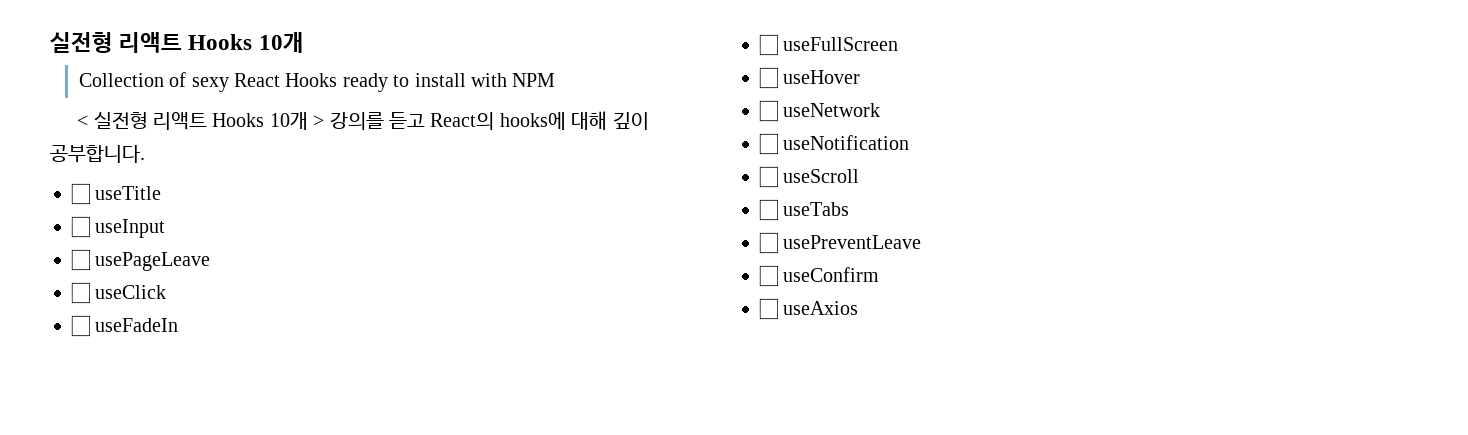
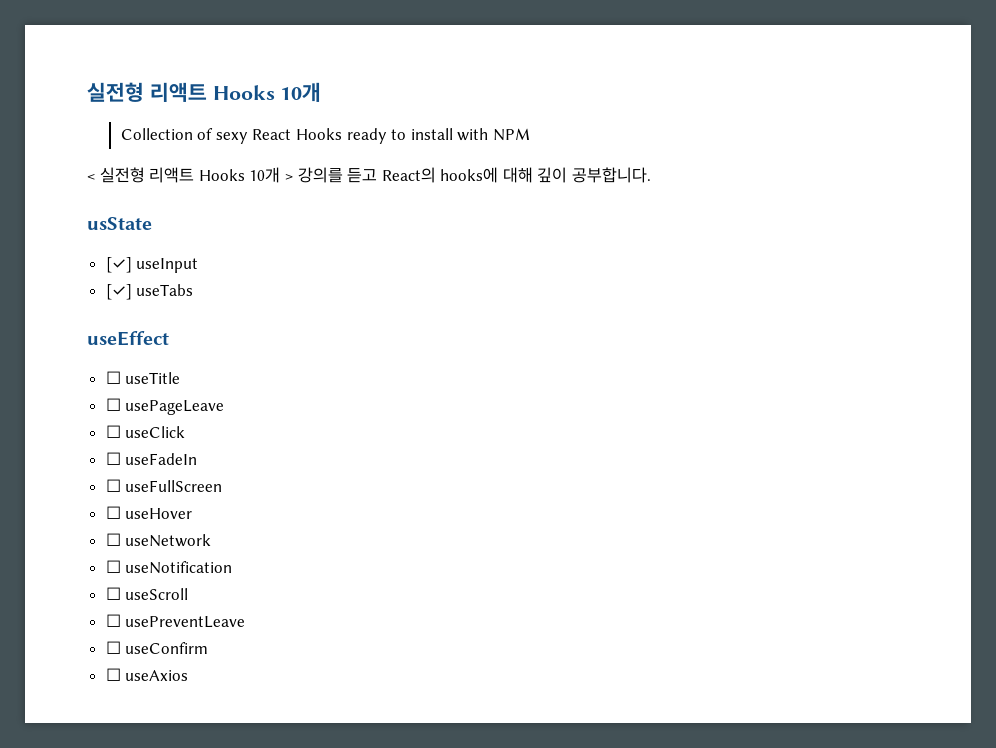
(145, 154) none -> [87,217,152,230] [105,257,199,273] [105,284,194,300] [87,331,169,346] // usState // [✓] useInput // [✓] useTabs // useEffect
[71,216,166,238] // ☐ useInput -> (181, 378) none
[759,199,850,221] // ☐ useTabs -> (189, 594) none

